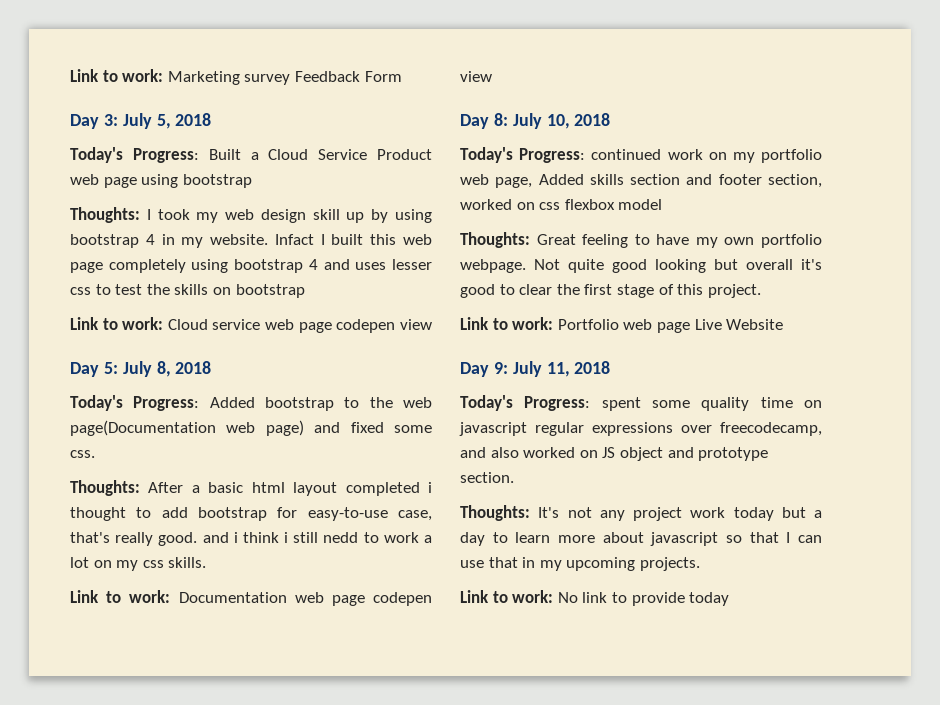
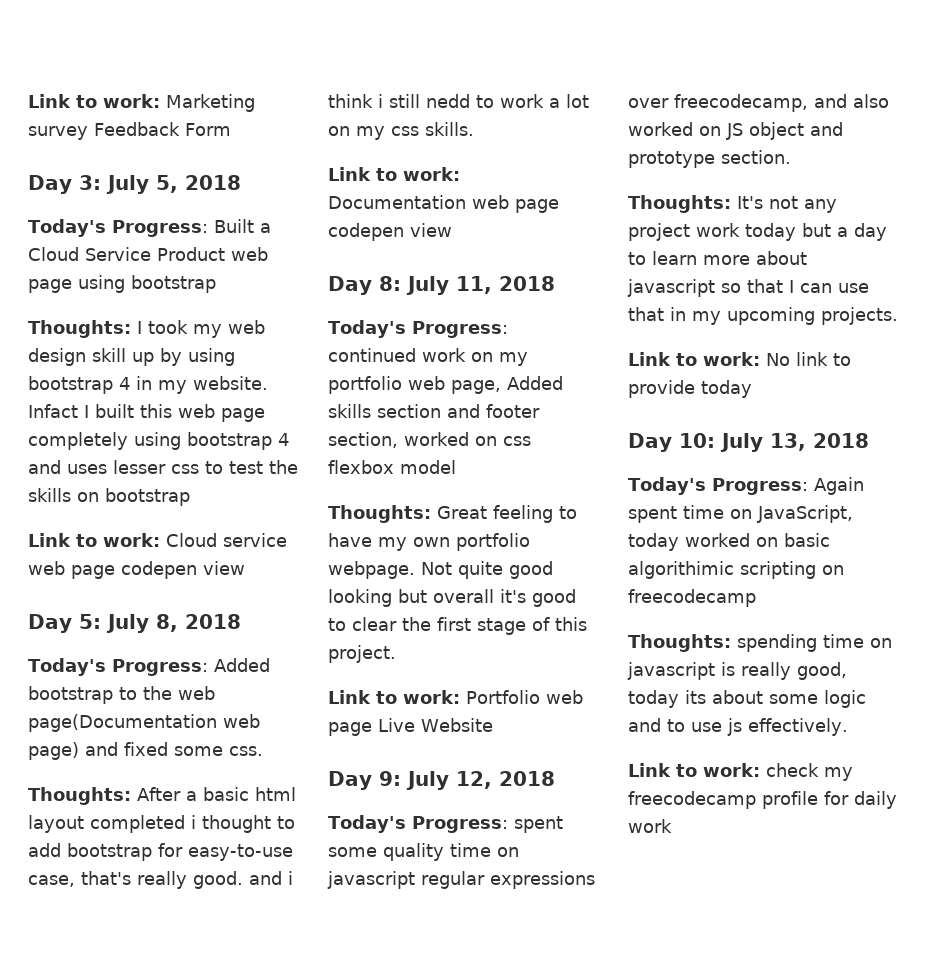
[546,114,570,129] 10, -> [456,276,492,294] 11,
[546,362,570,377] 11, -> [456,771,492,789] 12,
(730, 599) none -> [628,433,869,452] [628,477,864,495] [628,505,853,523] [628,533,830,551] [628,561,844,579] [628,589,756,607] [628,634,892,652] [627,662,847,680] [628,690,866,708] [628,718,848,736] [628,763,853,781] [628,791,897,809] [628,819,672,833] // Day 10: July 13, 2018 // Today's Progress: Again spent time on JavaScript, today worked on basic algorithimic scripting on freecodecamp // Thoughts: spending time on javascript is really good, today its about some logic and to use js effectively. // Link to work: check my freecodecamp profile for daily work

